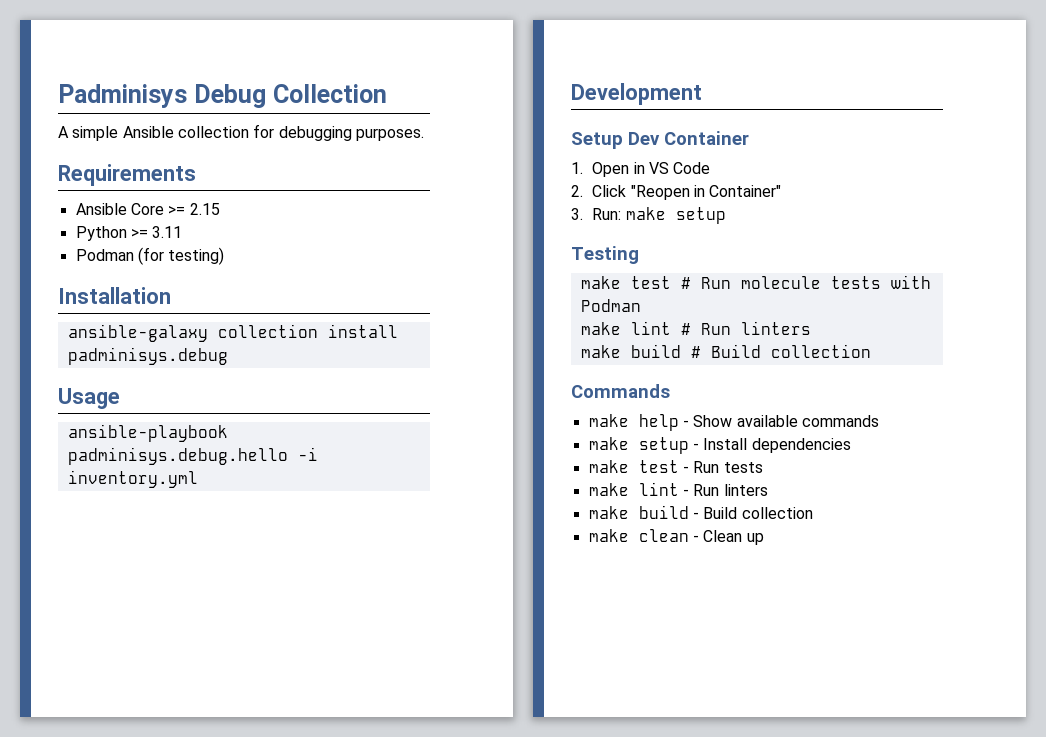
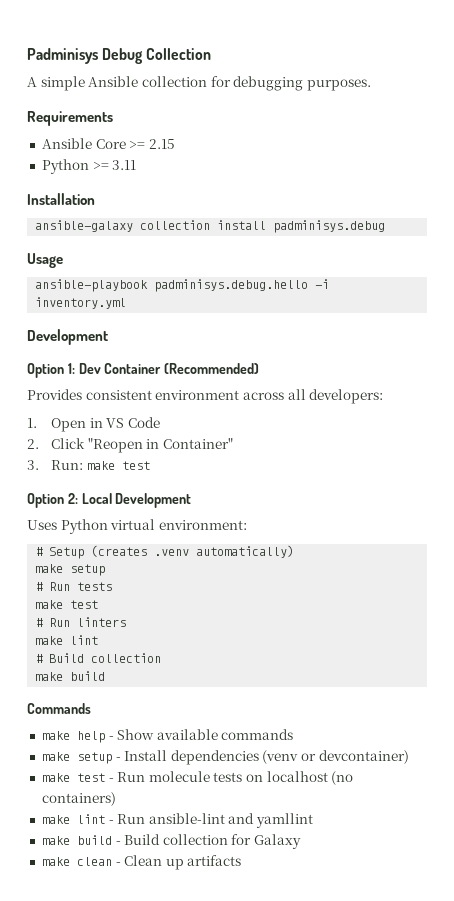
[75,247,225,265] // Podman (for testing) -> (137, 165) none
[571,132,623,149] Setup -> [27,363,75,378] Option 1:
(749, 138) none -> [164,363,260,374] [27,389,384,404] (Recommended) // Provides consistent environment across all developers:
[675,207,726,224] [571,246,639,264] [580,275,931,289] [580,299,641,312] [580,321,671,335] setup // Testing // make test # Run molecule tests with Podman // make lint -> [121,461,150,470] [27,493,192,508] [27,519,247,534] [35,545,295,559] [35,564,106,576] [35,582,113,591] [35,600,99,609] test // Option 2: Local Development // Uses Python virtual environment: // # Setup (creates .venv automatically) // make setup // # Run tests // make test //
[630,344,681,358] build -> [70,635,99,645] lint //
(871, 351) none -> [35,671,106,681] // make build
(851, 445) none -> [262,750,409,764] (venv or devcontainer)
[723,462,763,473] tests -> [148,771,354,785] [41,792,116,806] molecule tests on localhost (no containers)
[723,484,768,496] linters -> [148,813,314,828] ansible-lint and yamllint
(813, 513) none -> [231,834,302,849] for Galaxy
(764, 539) none -> [187,855,242,866] artifacts

